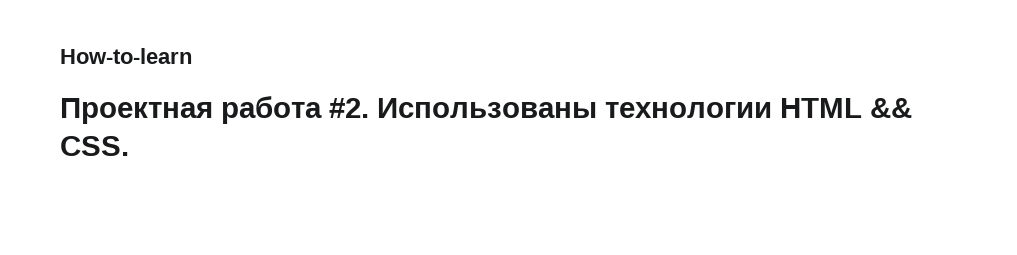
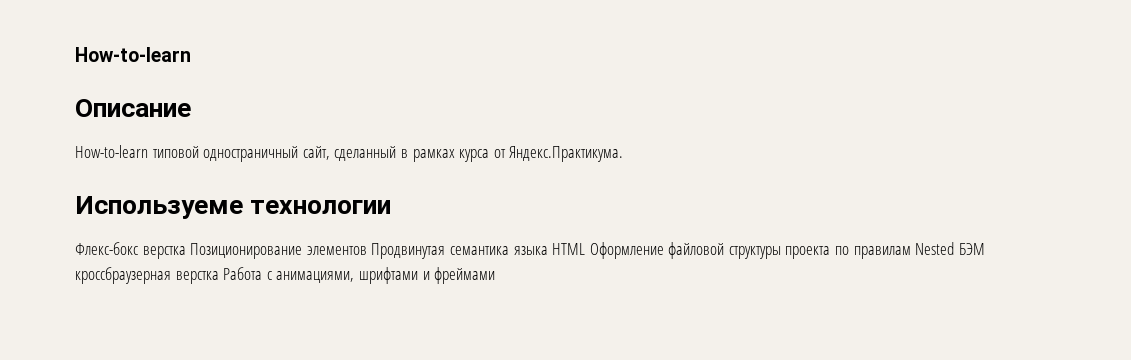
[60,96,912,124] [60,136,129,156] Проектная работа #2. Использованы технологии HTML && CSS. -> [75,99,191,117] [75,145,624,162] [75,196,392,219] [75,242,985,259] [75,267,496,284] Описание // How-to-learn типовой одностраничный сайт, сделанный в рамках курса от Яндекс.Практикума. // Используеме технологии // Флекс-бокс верстка Позиционирование элементов Продвинутая семантика языка HTML Оформление файловой структуры проекта по правилам Nested БЭМ кроссбраузерная верстка Работа с анимациями, шрифтами и фреймами

